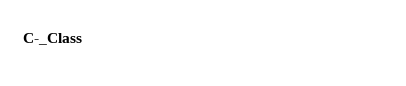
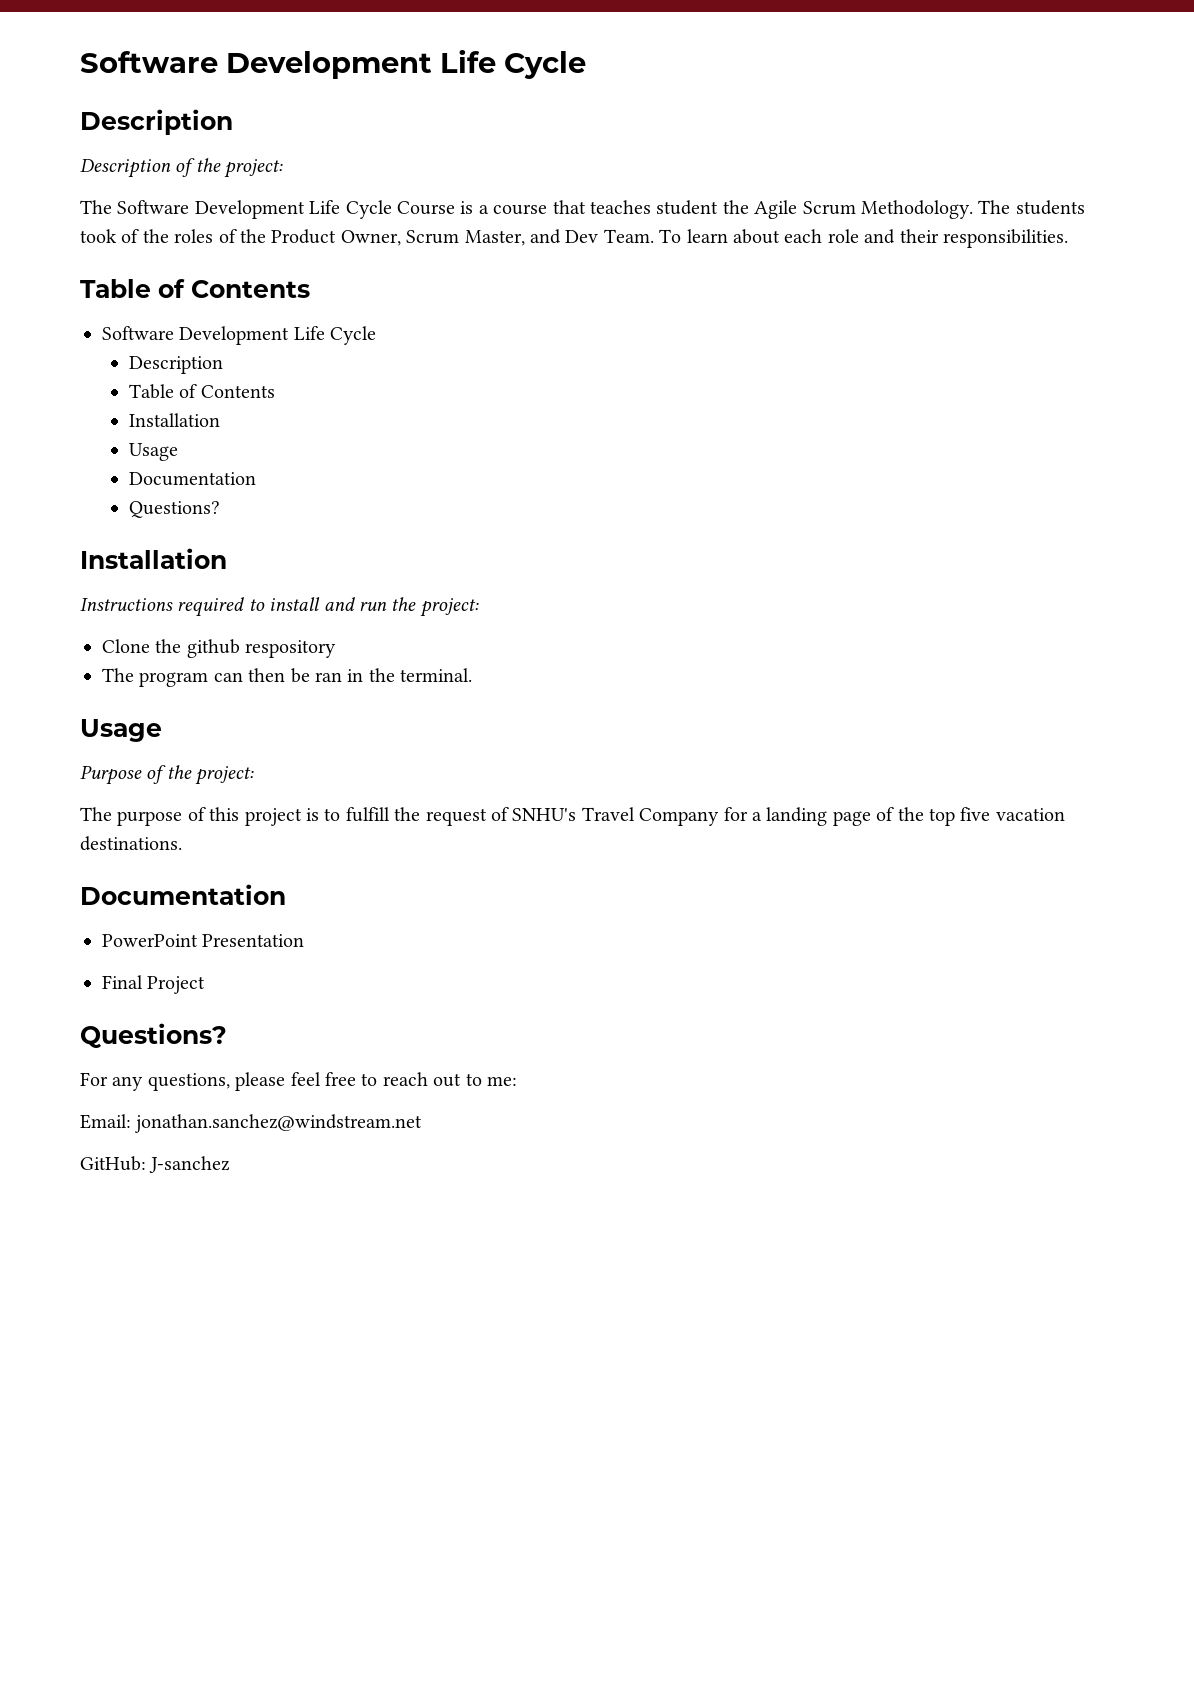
[23,33,82,45] C-_Class -> [80,49,586,79] [80,109,233,135] [80,158,284,178] [80,200,1085,219] [80,229,1068,248] [80,279,310,298] [102,326,377,345] [128,356,223,374] [128,384,275,399] [128,413,220,427] [128,443,178,461] [128,472,256,486] [128,501,220,518] [80,548,227,569] [80,597,479,617] [102,639,337,658] [102,668,473,687] [80,719,162,742] [80,765,255,785] [80,807,1065,826] [80,836,182,851] [80,884,286,905] [102,934,305,947] [102,975,206,994] [80,1023,227,1048] [80,1072,517,1091] [80,1114,423,1133] [80,1156,231,1173] Software Development Life Cycle // Description // Description of the project: // The Software Development Life Cycle Course is a course that teaches student the Agile Scrum Methodology. The students took of the roles of the Product Owner, Scrum Master, and Dev Team. To learn about each role and their responsibilities. // Table of Contents // Software Development Life Cycle // Description // Table of Contents // Installation // Usage // Documentation // Questions? // Installation // Instructions required to install and run the project: // Clone the github respository // The program can then be ran in the terminal. // Usage // Purpose of the project: // The purpose of this project is to fulfill the request of SNHU's Travel Company for a landing page of the top five vacation destinations. // Documentation // PowerPoint Presentation // Final Project // Questions? // For any questions, please feel free to reach out to me: // Email: jonathan.sanchez@windstream.net // GitHub: J-sanchez

